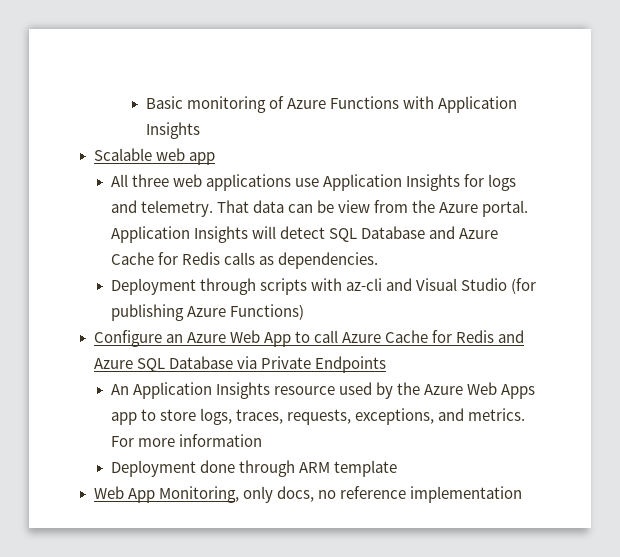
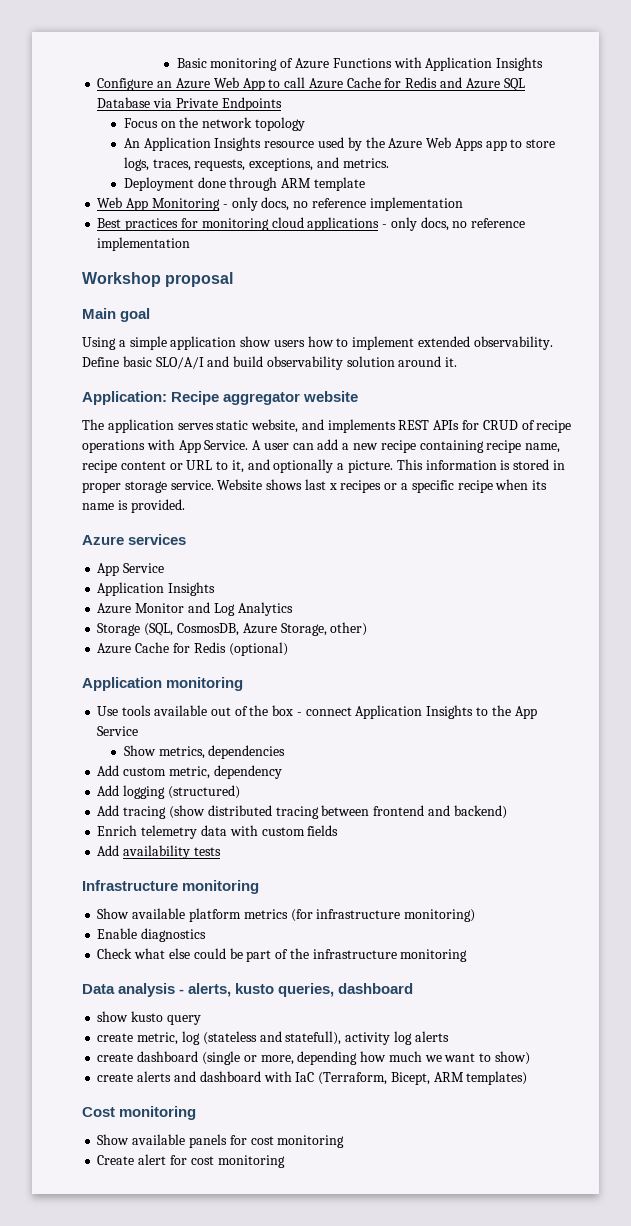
[93,148,215,165] [110,174,517,191] [110,200,529,217] [110,226,499,243] [110,252,379,269] [110,278,537,295] [110,304,304,321] // Scalable web app // All three web applications use Application Insights for logs and telemetry. That data can be view from the Azure portal. Application Insights will detect SQL Database and Azure Cache for Redis calls as dependencies. // Deployment through scripts with az-cli and Visual Studio (for publishing Azure Functions) -> (544, 64) none
(386, 364) none -> [123,117,305,131] // Focus on the network topology
[110,434,262,447] For more information -> (389, 163) none
[158,486,522,503] Monitoring, only docs, no reference implementation -> [151,197,463,211] [97,217,526,231] [97,237,191,251] [82,272,234,287] [82,308,151,322] [82,336,553,350] [82,356,458,370] [82,391,359,405] [82,419,572,433] [82,439,561,453] [82,459,565,473] [82,479,548,493] [82,499,185,513] [82,534,187,545] [97,563,165,576] [97,582,216,596] [97,602,293,616] [97,622,368,636] [97,642,288,656] [82,677,244,691] [97,705,537,719] [97,726,139,736] [123,745,286,759] [97,765,282,779] [97,785,240,799] [97,805,507,819] [97,825,339,839] [97,845,221,859] [82,880,260,894] [97,908,476,922] [97,928,207,942] [97,948,468,962] [82,983,414,997] [97,1011,201,1025] [97,1031,449,1045] [97,1051,530,1065] [97,1071,528,1085] [82,1106,197,1120] [97,1134,345,1148] [97,1154,285,1168] Monitoring - only docs, no reference implementation // Best practices for monitoring cloud applications - only docs, no reference implementation // Workshop proposal // Main goal // Using a simple application show users how to implement extended observability. Define basic SLO/A/I and build observability solution around it. // Application: Recipe aggregator website // The application serves static website, and implements REST APIs for CRUD of recipe operations with App Service. A user can add a new recipe containing recipe name, recipe content or URL to it, and optionally a picture. This information is stored in proper storage service. Website shows last x recipes or a specific recipe when its name is provided. // Azure services // App Service // Application Insights // Azure Monitor and Log Analytics // Storage (SQL, CosmosDB, Azure Storage, other) // Azure Cache for Redis (optional) // Application monitoring // Use tools available out of the box - connect Application Insights to the App Service // Show metrics, dependencies // Add custom metric, dependency // Add logging (structured) // Add tracing (show distributed tracing between frontend and backend) // Enrich telemetry data with custom fields // Add availability tests // Infrastructure monitoring // Show available platform metrics (for infrastructure monitoring) // Enable diagnostics // Check what else could be part of the infrastructure monitoring // Data analysis - alerts, kusto queries, dashboard // show kusto query // create metric, log (stateless and statefull), activity log alerts // create dashboard (single or more, depending how much we want to show) // create alerts and dashboard with IaC (Terraform, Bicept, ARM templates) // Cost monitoring // Show available panels for cost monitoring // Create alert for cost monitoring

